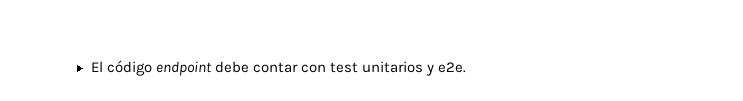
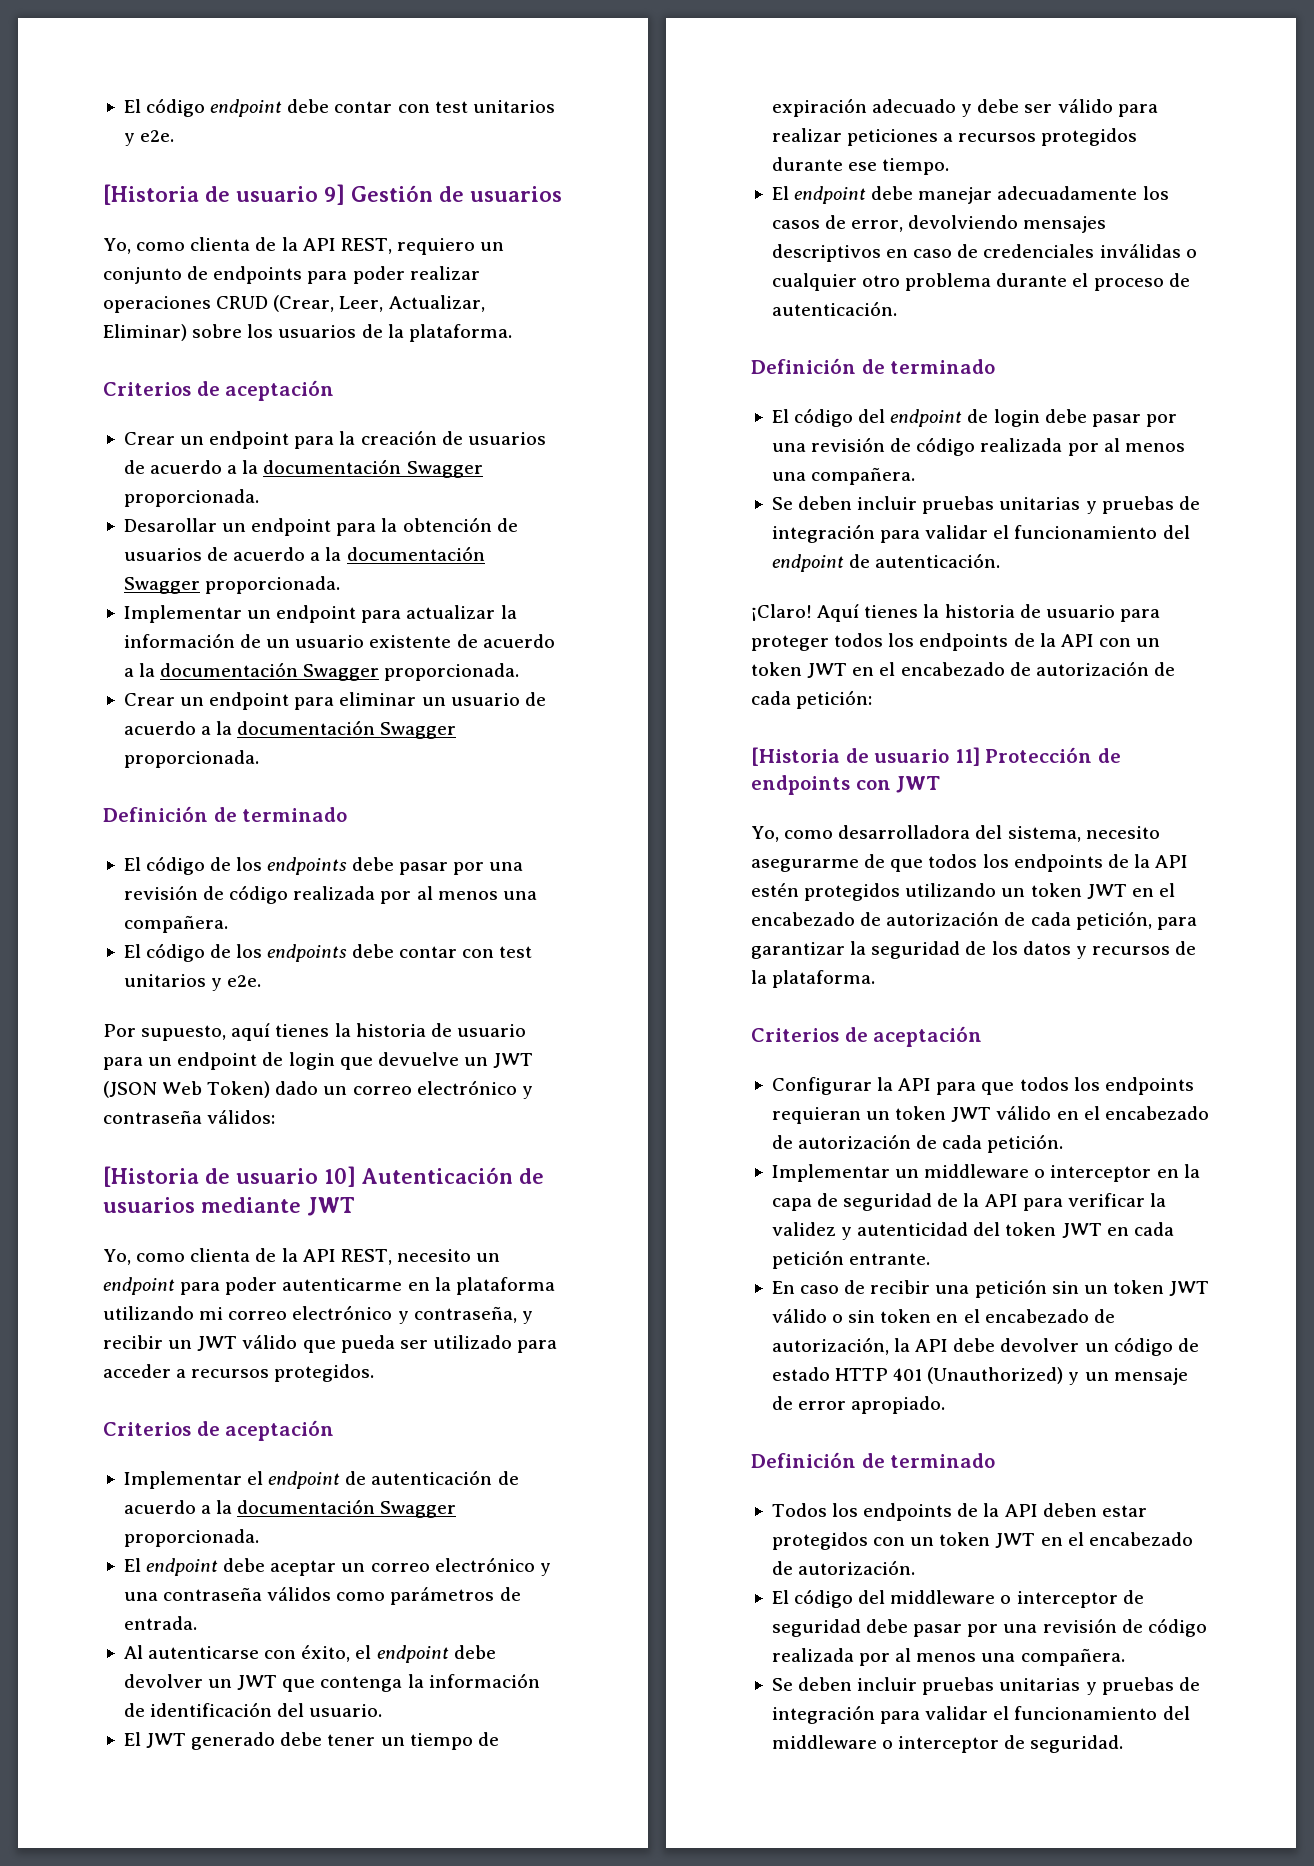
(466, 67) none -> [103,184,562,205] [103,237,505,255] [103,266,480,284] [103,295,485,313] [103,324,512,342] [103,380,335,401] [123,430,546,449] [123,459,483,478] [123,489,259,507] [123,517,518,536] [123,546,485,561] [123,576,341,594] [123,605,517,623] [123,633,555,648] [123,662,520,681] [123,692,546,710] [123,720,457,739] [123,750,259,768] [103,806,348,822] [123,856,523,875] [123,885,537,904] [123,915,228,933] [123,943,532,962] [123,974,262,991] [103,1023,526,1041] [103,1052,534,1070] [103,1080,533,1099] [103,1110,276,1124] [103,1166,544,1187] [103,1197,355,1216] [103,1248,501,1265] [103,1277,555,1295] [103,1305,533,1324] [103,1335,558,1353] [103,1364,375,1382] [103,1420,335,1441] [123,1470,519,1489] [123,1499,457,1518] [123,1529,259,1547] [123,1557,551,1576] [123,1587,521,1605] [123,1616,197,1630] [123,1645,496,1663] [123,1673,540,1692] [123,1702,383,1717] [123,1732,499,1750] [771,98,1158,117] [771,128,1138,146] [771,157,950,175] [771,186,1169,204] [771,215,1107,233] [771,244,1197,262] [771,273,1190,291] [771,301,897,316] [751,358,996,374] [771,408,1177,427] [771,437,1185,456] [771,467,916,485] [771,496,1200,514] [771,524,1190,543] [771,553,1001,572] [751,604,1160,622] [751,633,1161,651] [751,661,1175,678] [751,690,873,709] [751,747,1121,766] [751,775,941,795] [751,825,1160,842] [751,854,1189,872] [751,883,1175,901] [751,911,1197,930] [751,941,1197,959] [751,970,876,988] [751,1026,983,1047] [771,1077,1194,1095] [771,1106,1209,1124] [771,1134,1064,1153] [771,1164,1200,1182] [771,1193,1166,1211] [771,1222,1174,1240] [771,1250,931,1269] [771,1279,1210,1298] [771,1309,1115,1323] [771,1337,1199,1356] [771,1367,1188,1385] [771,1396,946,1414] [751,1452,996,1468] [771,1503,1147,1521] [771,1532,1193,1550] [771,1560,916,1575] [771,1589,1144,1608] [771,1618,1207,1637] [771,1648,1125,1666] [771,1677,1200,1695] [771,1705,1190,1724] [771,1735,1124,1753] // [Historia de usuario 9] Gestión de usuarios // Yo, como clienta de la API REST, requiero un conjunto de endpoints para poder realizar operaciones CRUD (Crear, Leer, Actualizar, Eliminar) sobre los usuarios de la plataforma. // Criterios de aceptación // Crear un endpoint para la creación de usuarios de acuerdo a la documentación Swagger proporcionada. // Desarollar un endpoint para la obtención de usuarios de acuerdo a la documentación Swagger proporcionada. // Implementar un endpoint para actualizar la información de un usuario existente de acuerdo a la documentación Swagger proporcionada. // Crear un endpoint para eliminar un usuario de acuerdo a la documentación Swagger proporcionada. // Definición de terminado // El código de los endpoints debe pasar por una revisión de código realizada por al menos una compañera. // El código de los endpoints debe contar con test unitarios y e2e. // Por supuesto, aquí tienes la historia de usuario para un endpoint de login que devuelve un JWT (JSON Web Token) dado un correo electrónico y contraseña válidos: // [Historia de usuario 10] Autenticación de usuarios mediante JWT // Yo, como clienta de la API REST, necesito un endpoint para poder autenticarme en la plataforma utilizando mi correo electrónico y contraseña, y recibir un JWT válido que pueda ser utilizado para acceder a recursos protegidos. // Criterios de aceptación // Implementar el endpoint de autenticación de acuerdo a la documentación Swagger proporcionada. // El endpoint debe aceptar un correo electrónico y una contraseña válidos como parámetros de entrada. // Al autenticarse con éxito, el endpoint debe devolver un JWT que contenga la información de identificación del usuario. // El JWT generado debe tener un tiempo de expiración adecuado y debe ser válido para realizar peticiones a recursos protegidos durante ese tiempo. // El endpoint debe manejar adecuadamente los casos de error, devolviendo mensajes descriptivos en caso de credenciales inválidas o cualquier otro problema durante el proceso de autenticación. // Definición de terminado // El código del endpoint de login debe pasar por una revisión de código realizada por al menos una compañera. // Se deben incluir pruebas unitarias y pruebas de integración para validar el funcionamiento del endpoint de autenticación. // ¡Claro! Aquí tienes la historia de usuario para proteger todos los endpoints de la API con un token JWT en el encabezado de autorización de cada petición: // [Historia de usuario 11] Protección de endpoints con JWT // Yo, como desarrolladora del sistema, necesito asegurarme de que todos los endpoints de la API estén protegidos utilizando un token JWT en el encabezado de autorización de cada petición, para garantizar la seguridad de los datos y recursos de la plataforma. // Criterios de aceptación // Configurar la API para que todos los endpoints requieran un token JWT válido en el encabezado de autorización de cada petición. // Implementar un middleware o interceptor en la capa de seguridad de la API para verificar la validez y autenticidad del token JWT en cada petición entrante. // En caso de recibir una petición sin un token JWT válido o sin token en el encabezado de autorización, la API debe devolver un código de estado HTTP 401 (Unauthorized) y un mensaje de error apropiado. // Definición de terminado // Todos los endpoints de la API deben estar protegidos con un token JWT en el encabezado de autorización. // El código del middleware o interceptor de seguridad debe pasar por una revisión de código realizada por al menos una compañera. // Se deben incluir pruebas unitarias y pruebas de integración para validar el funcionamiento del middleware o interceptor de seguridad.

